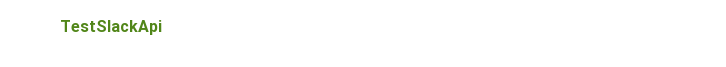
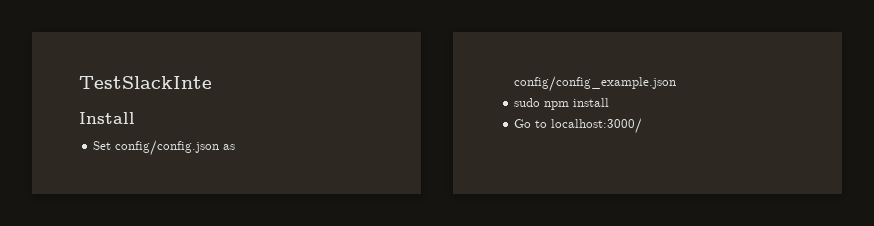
[60,20,162,35] TestSlackApi -> [79,76,212,89] [79,112,135,124] [93,140,236,156] [514,76,677,92] [514,98,610,110] [514,118,643,134] TestSlackInte // Install // Set config/config.json as config/config_example.json // sudo npm install // Go to localhost:3000/

